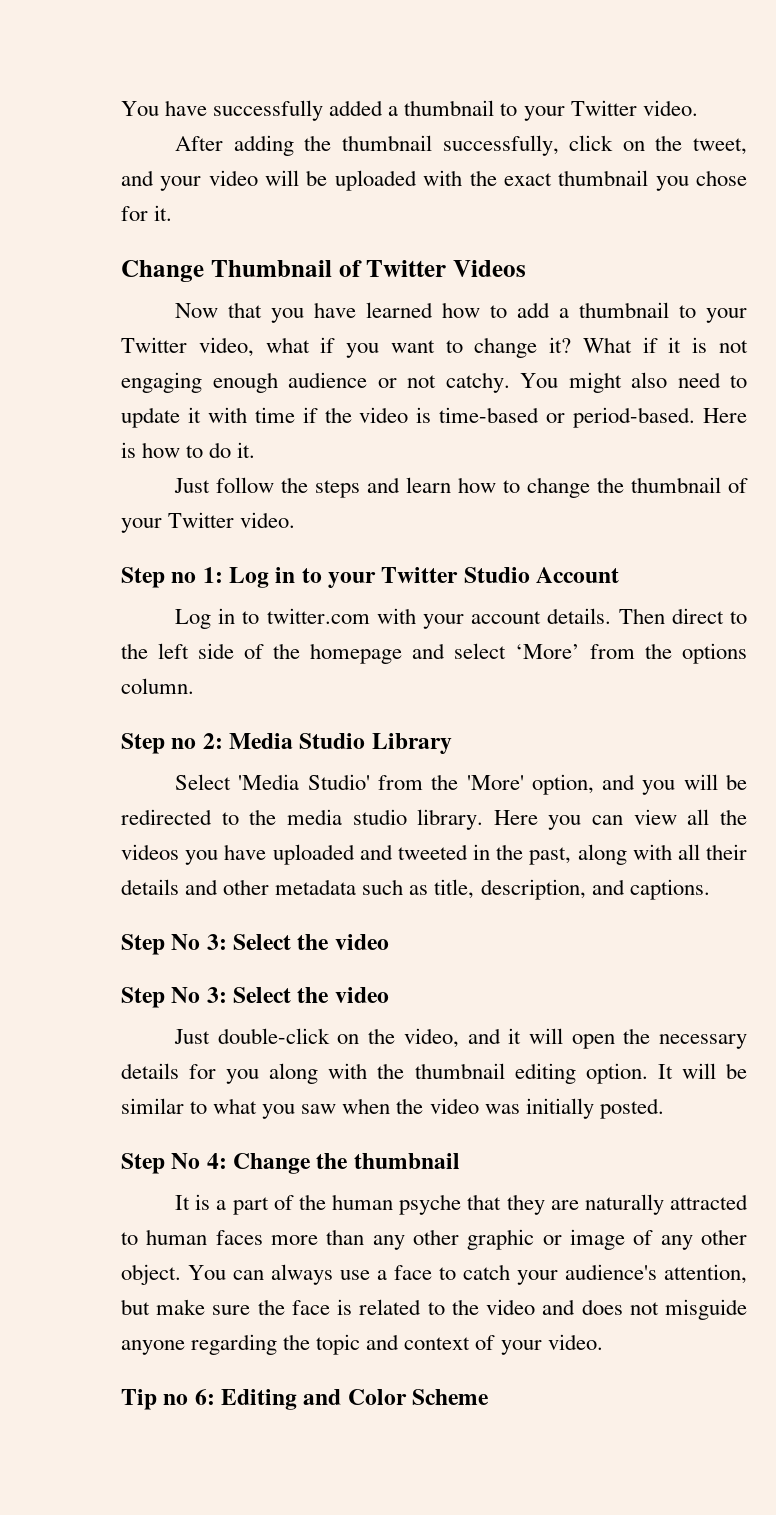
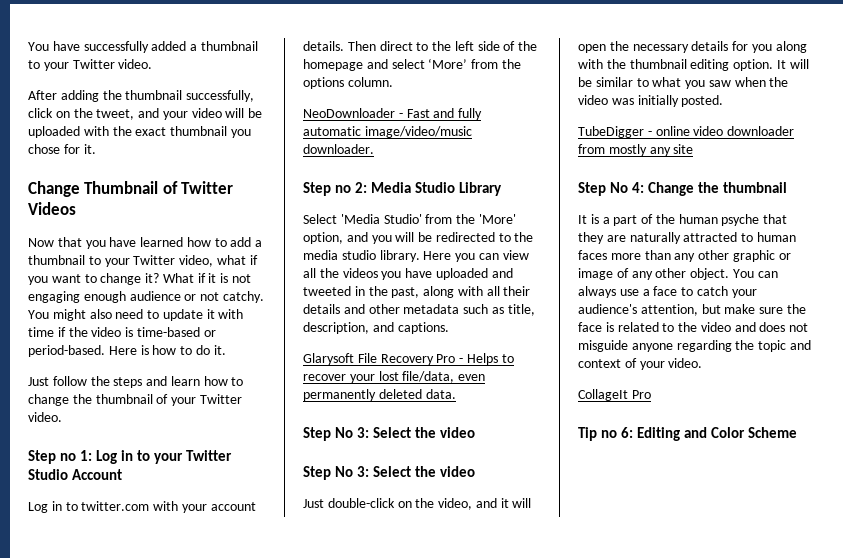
(194, 686) none -> [303,108,483,120] [303,126,472,138] [303,144,374,154] // NeoDownloader - Fast and fully automatic image/video/music downloader.
(710, 889) none -> [303,353,514,365] [303,371,486,383] [303,389,456,401] // Glarysoft File Recovery Pro - Helps to recover your lost file/data, even permanently deleted data.
(664, 1108) none -> [578,126,795,138] [578,144,694,156] // TubeDigger - online video downloader from mostly any site
(603, 1342) none -> [578,389,651,401] // CollageIt Pro

